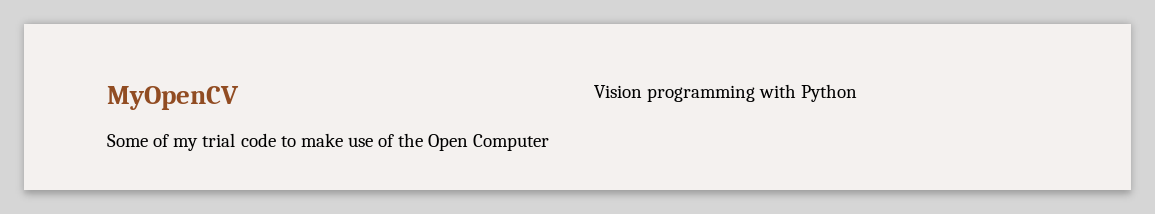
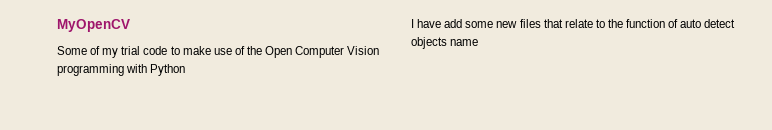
(858, 93) none -> [411,19,736,28] [411,37,479,49] // I have add some new files that relate to the function of auto detect objects name

